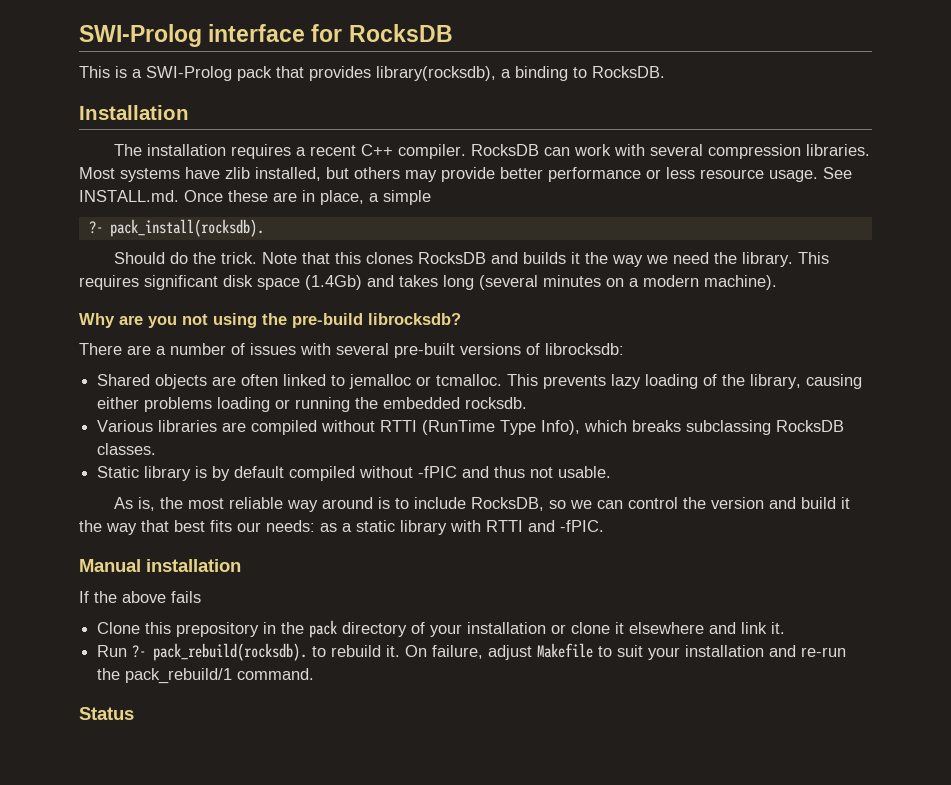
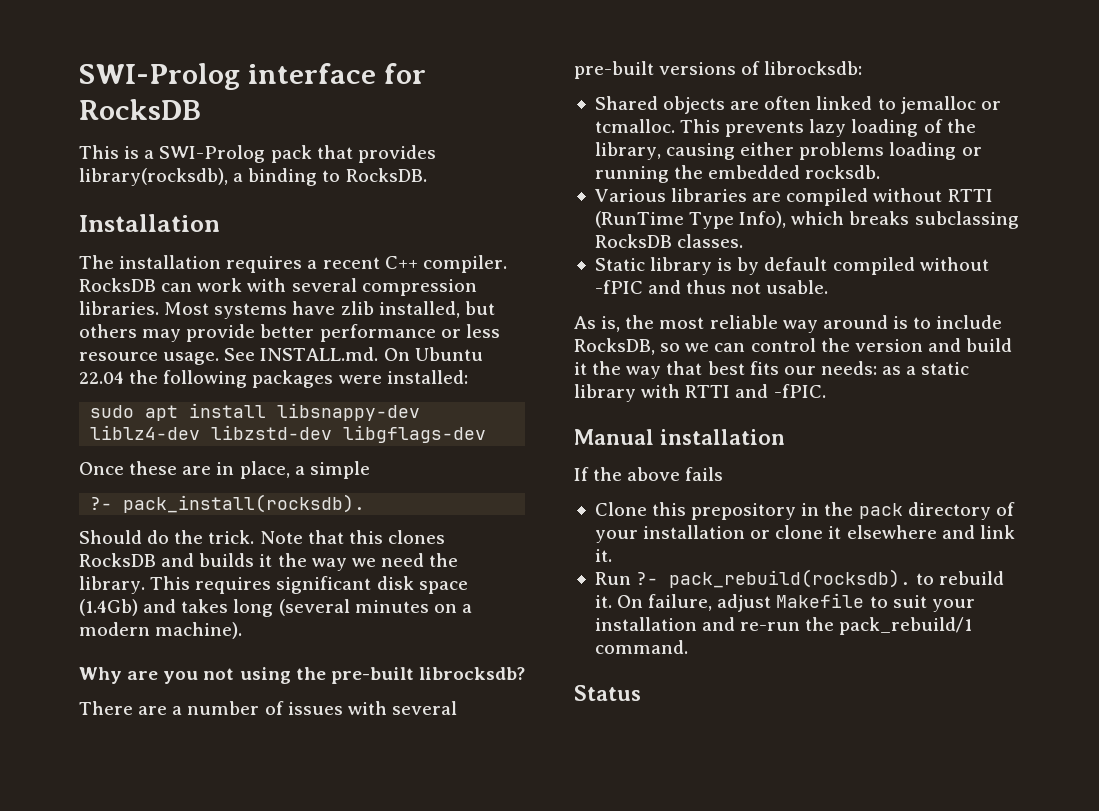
(179, 196) none -> [383,347,483,361] [79,370,468,388] [90,403,421,421] [90,425,487,443] On Ubuntu 22.04 the following packages were installed: // sudo apt install libsnappy-dev liblz4-dev libzstd-dev libgflags-dev //
[292,313,363,328] pre-build -> [330,667,414,684] pre-built

